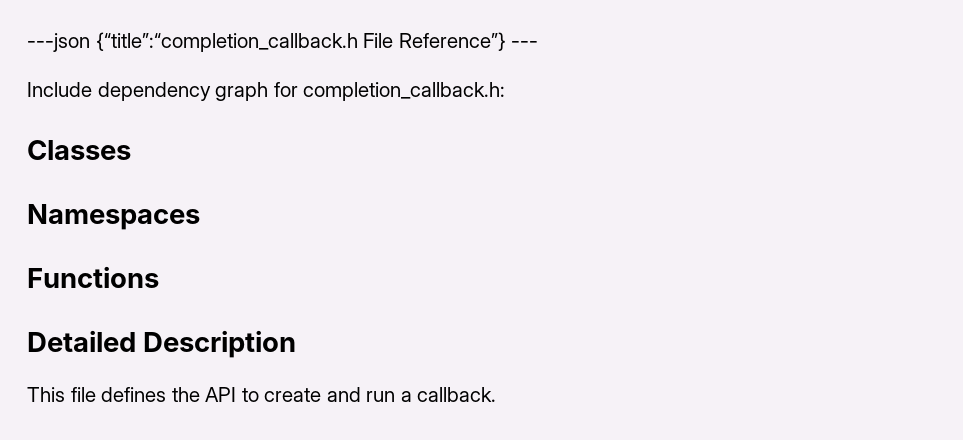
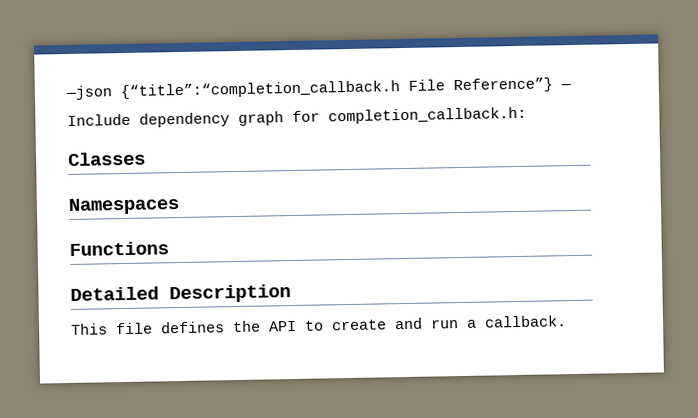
[27,33,90,52] ---json -> [65,85,113,101] —json
[511,41,539,48] --- -> [560,84,572,89] —

